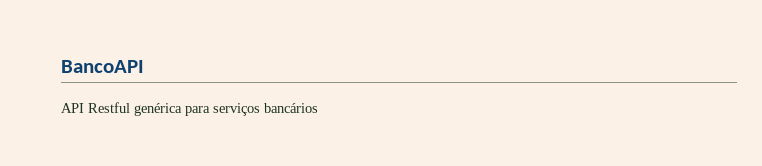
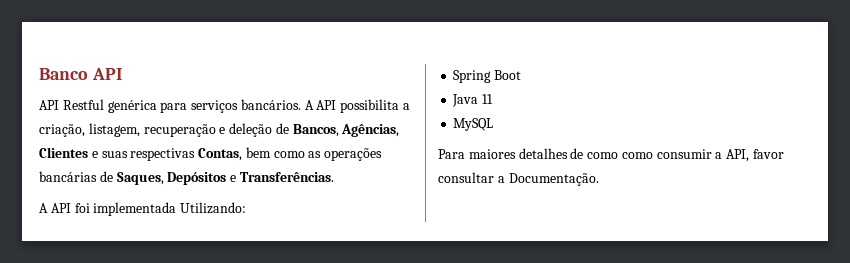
[61,60,144,73] BancoAPI -> [39,68,122,80] Banco API
[264,103,318,113] bancários -> [240,99,411,113] [39,123,400,137] [39,147,383,161] [39,171,334,185] [39,202,247,216] [453,70,522,83] [452,94,494,107] [453,118,494,131] [438,148,785,162] [438,172,599,186] bancários. A API possibilita a criação, listagem, recuperação e deleção de Bancos, Agências, Clientes e suas respectivas Contas, bem como as operações bancárias de Saques, Depósitos e Transferências. // A API foi implementada Utilizando: // Spring Boot // Java 11 // MySQL // Para maiores detalhes de como como consumir a API, favor consultar a Documentação.

